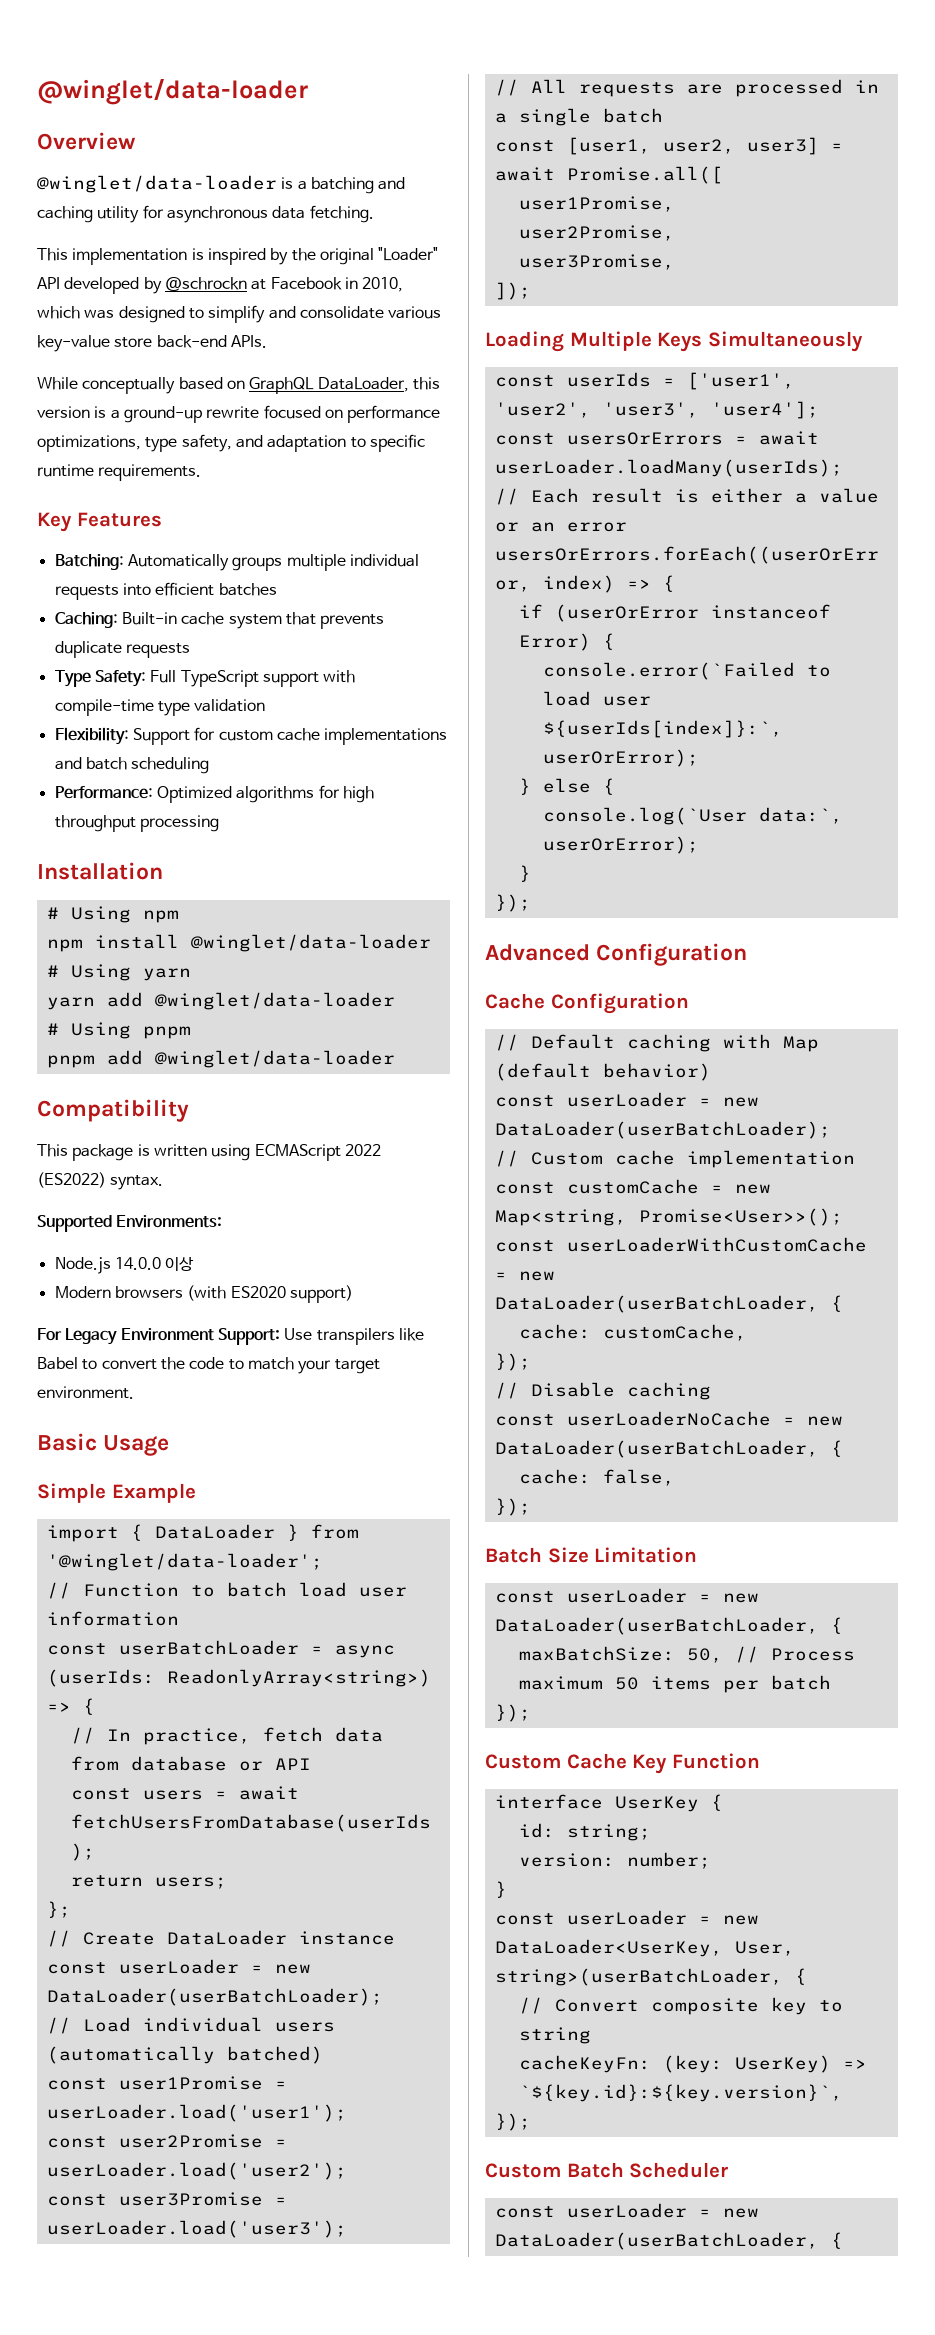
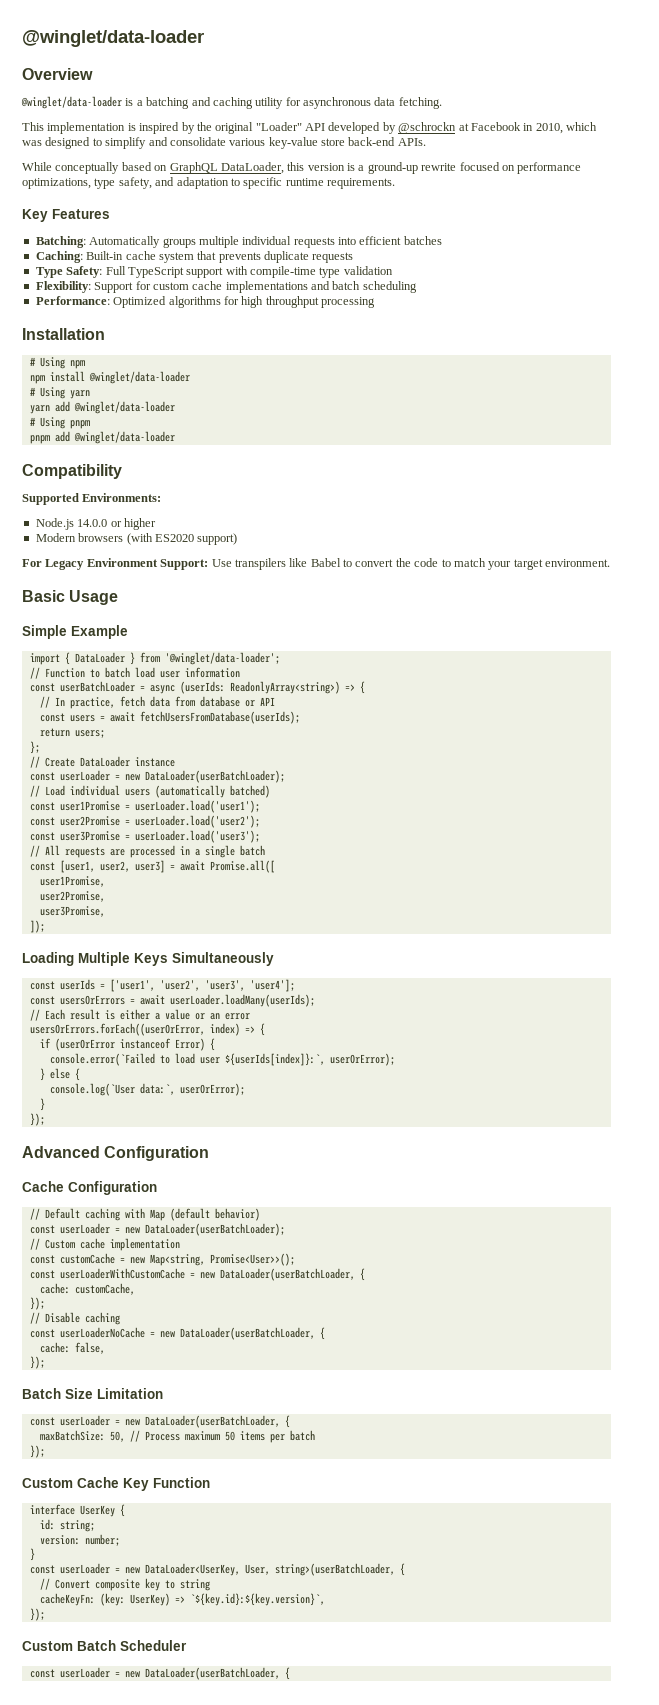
[37,1144,381,1161] [37,1172,164,1190] // This package is written using ECMAScript 2022 (ES2022) syntax. -> (122, 471) none
[165,1257,195,1271] 이상 -> [110,518,156,530] or higher

